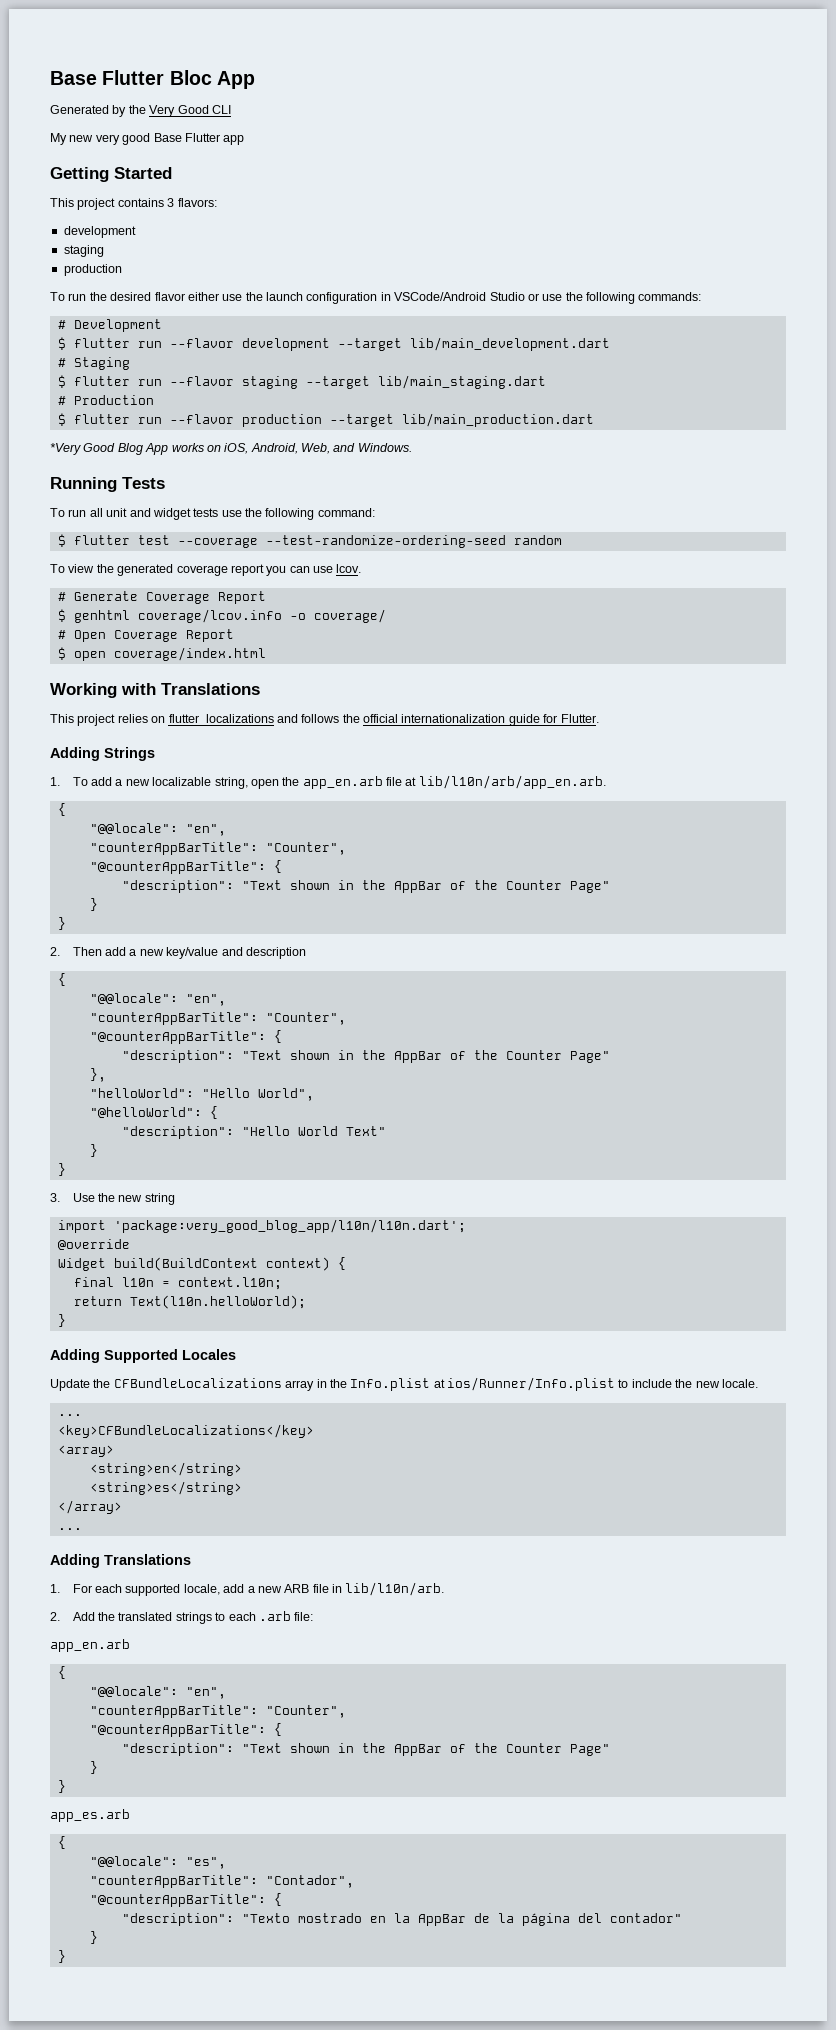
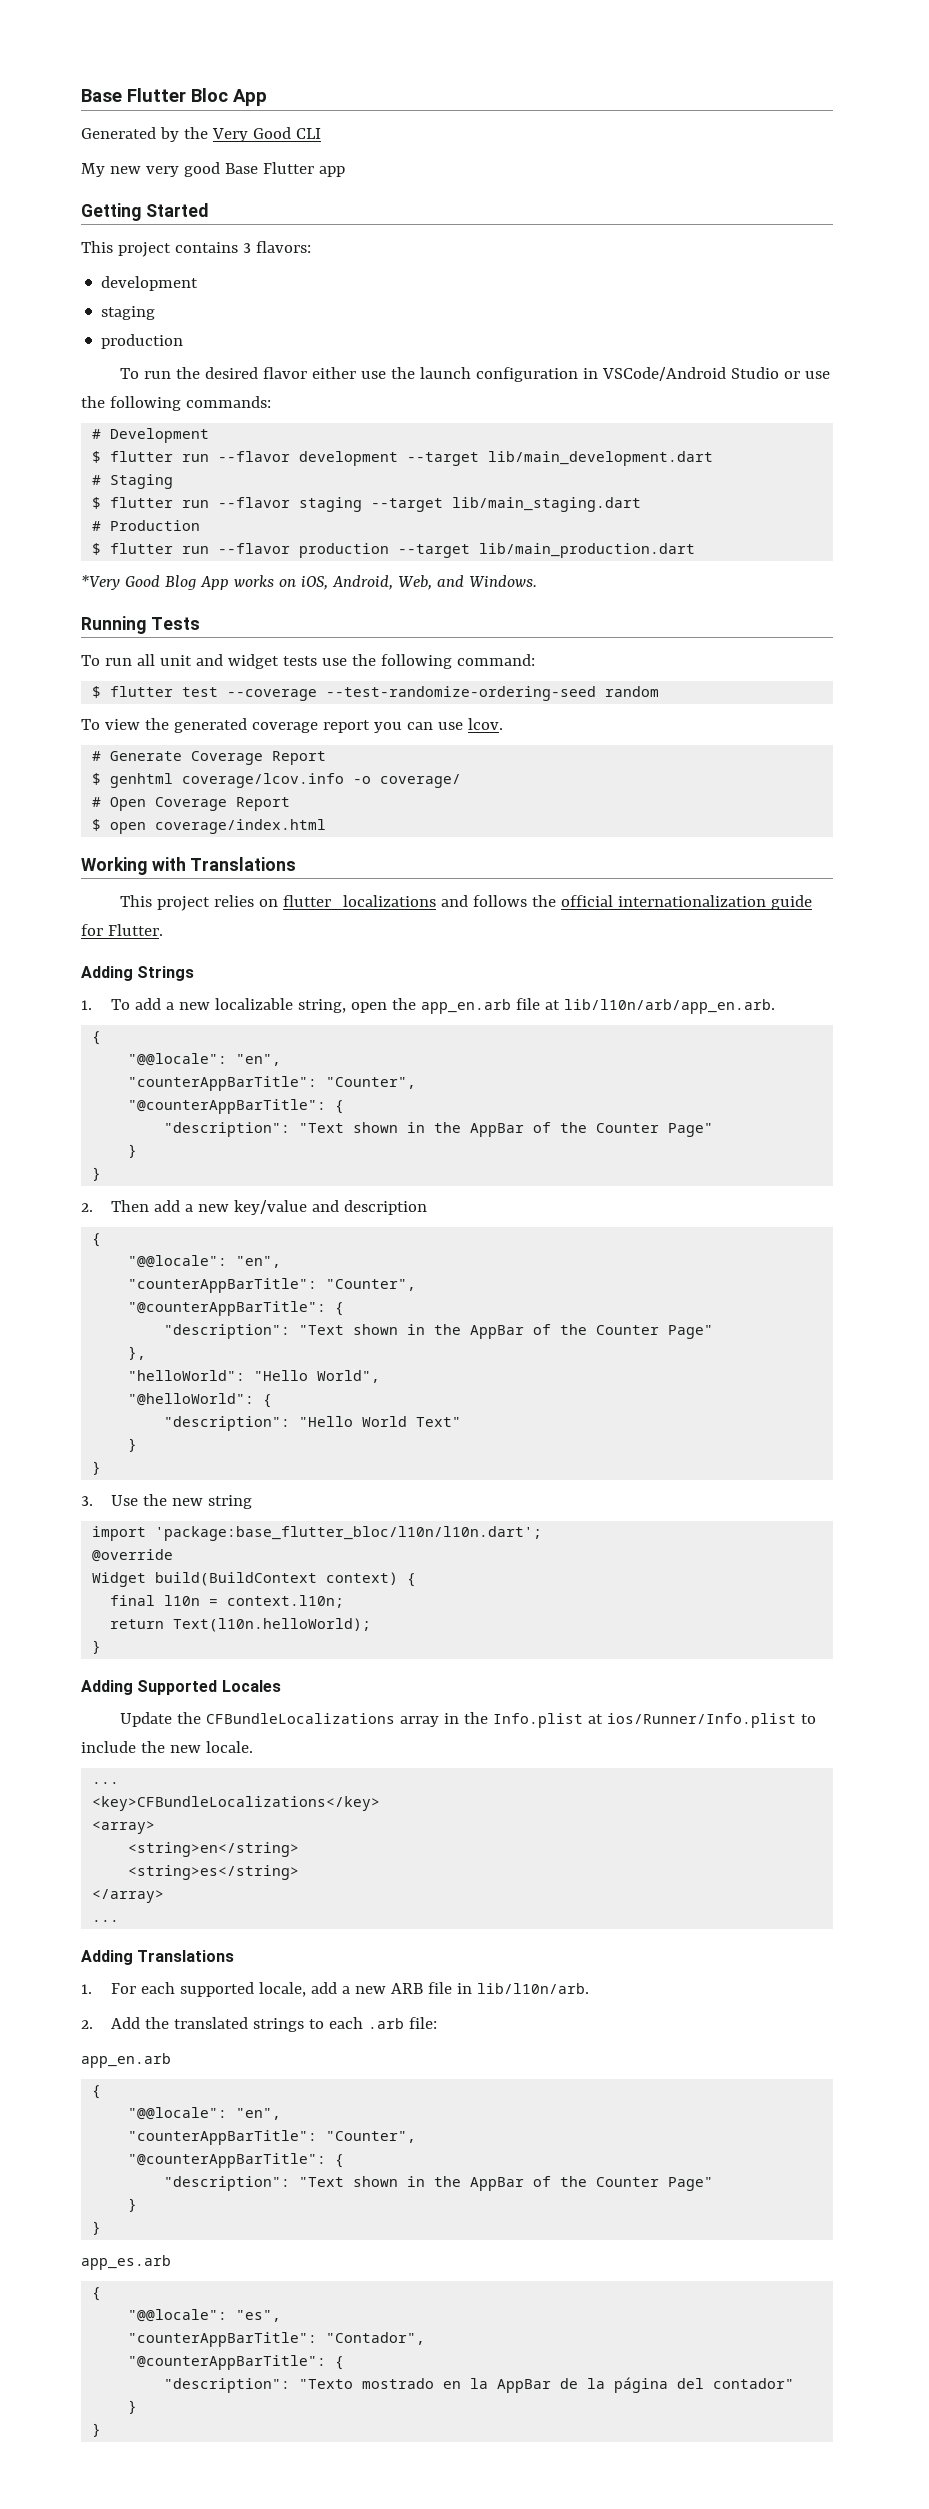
[113,1219,466,1233] 'package:very_good_blog_app/l10n/l10n.dart'; -> [155,1526,543,1541] 'package:base_flutter_bloc/l10n/l10n.dart';

